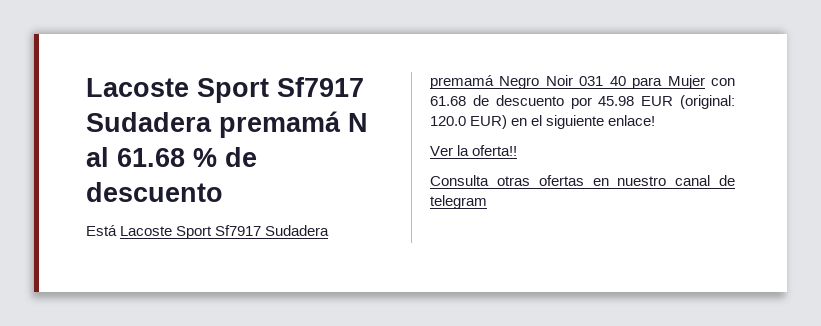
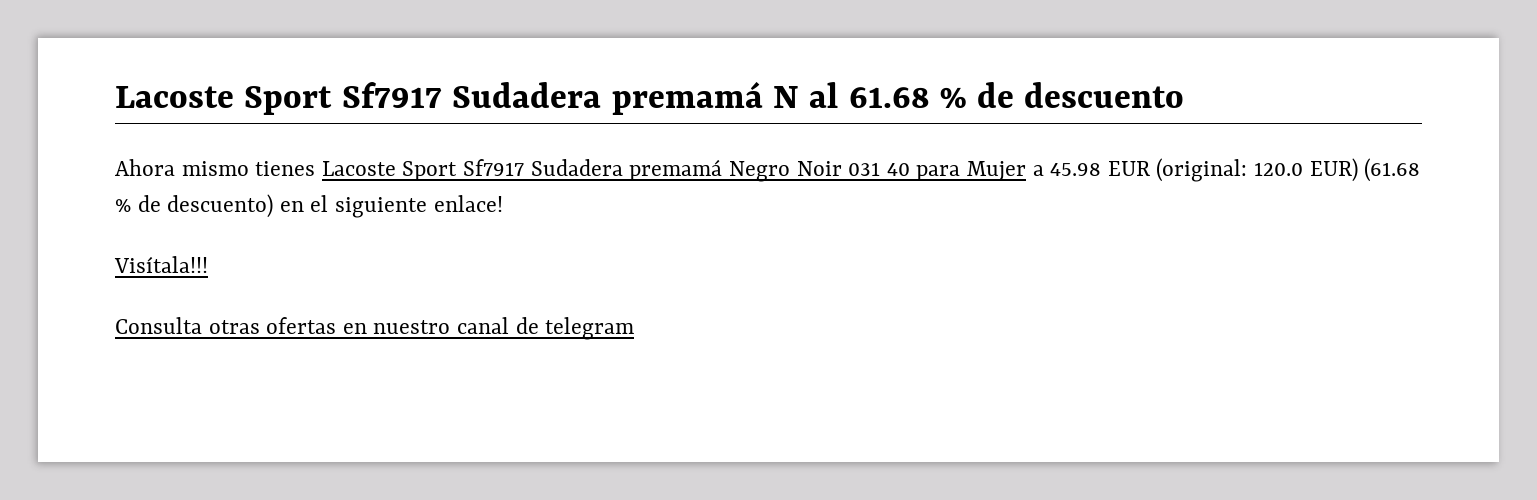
[86,225,117,236] Está -> [115,159,316,176] Ahora mismo tienes
[711,78,735,86] [430,95,592,109] con 61.68 de descuento por -> [1032,165,1044,176] a
(508, 122) none -> [1364,158,1421,182] [115,194,274,218] (61.68 % de descuento)
[430,145,518,156] Ver la oferta!! -> [114,256,208,273] Visítala!!!

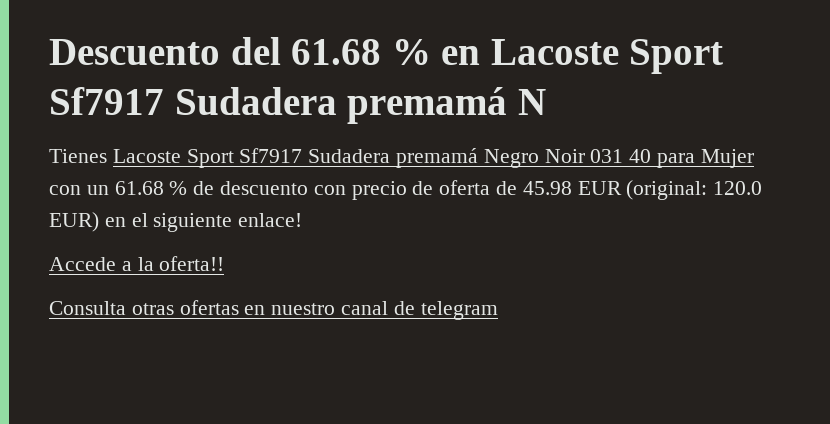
(115, 97) none -> [49,37,481,65] Descuento del 61.68 % en
[809,82,1184,108] [115,159,316,176] al 61.68 % de descuento // Ahora mismo tienes -> [49,149,107,163] // Tienes
[1032,165,1044,176] a -> [49,180,518,200] con un 61.68 % de descuento con precio de oferta de
[1364,158,1421,182] [115,194,274,218] (61.68 % de descuento) -> (99, 222) none
[114,256,208,273] Visítala!!! -> [49,256,225,271] Accede a la oferta!!

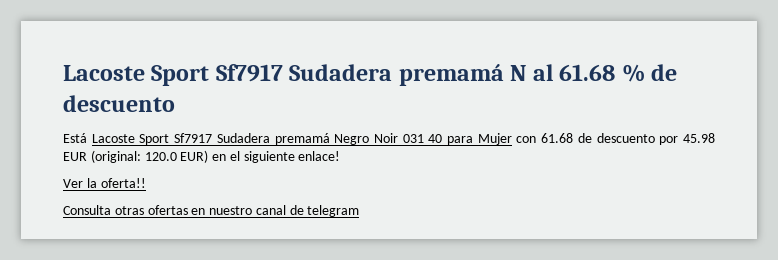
[49,37,481,65] Descuento del 61.68 % en -> (63, 73) none
[49,149,107,163] // Tienes -> [532,64,678,82] [63,95,175,112] [63,133,87,143] al 61.68 % de descuento // Está
[86,180,518,200] un 61.68 % de descuento con precio de oferta de -> [541,133,679,145] 61.68 de descuento por
[49,257,132,271] Accede a -> [63,179,83,188] Ver

